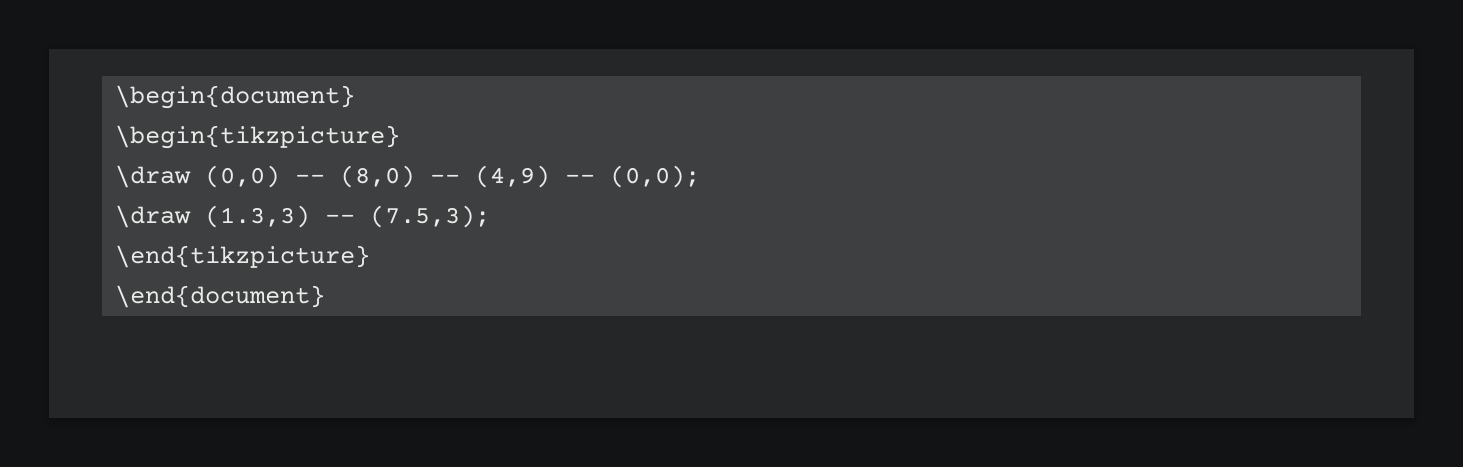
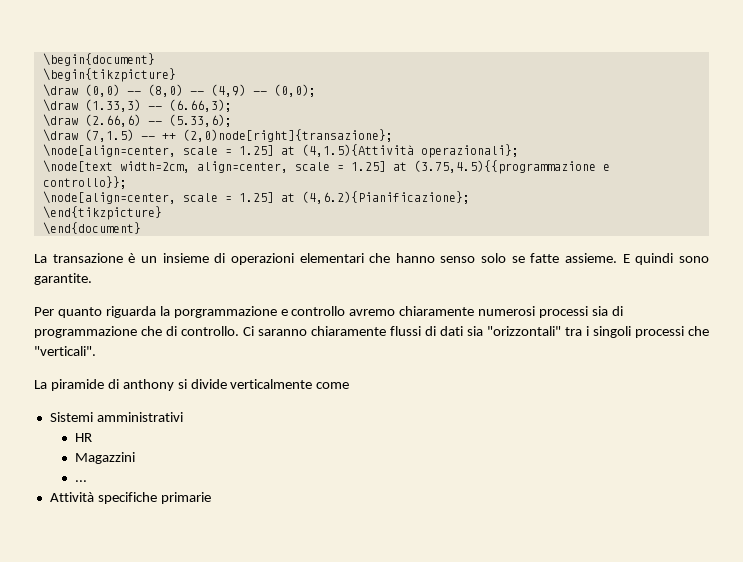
[204,205,490,228] [114,245,370,268] [114,285,325,308] (1.3,3) -- (7.5,3); // \end{tikzpicture} // \end{document} -> [84,99,232,112] [42,114,232,127] [42,129,393,142] [42,144,519,158] [42,160,610,174] [42,176,127,189] [42,191,470,204] [42,206,162,220] [42,222,141,235] [34,253,709,265] [34,273,92,285] [34,306,623,318] [34,326,709,338] [34,346,96,356] [34,379,350,391] [49,412,183,422] [75,433,93,442] [75,452,136,464] [75,480,88,482] [49,492,211,504] (1.33,3) -- (6.66,3); // \draw (2.66,6) -- (5.33,6); // \draw (7,1.5) -- ++ (2,0)node[right]{transazione}; // \node[align=center, scale = 1.25] at (4,1.5){Attività operazionali}; // \node[text width=2cm, align=center, scale = 1.25] at (3.75,4.5){{programmazione e controllo}}; // \node[align=center, scale = 1.25] at (4,6.2){Pianificazione}; // \end{tikzpicture} // \end{document} // La transazione è un insieme di operazioni elementari che hanno senso solo se fatte assieme. E quindi sono garantite. // Per quanto riguarda la porgrammazione e controllo avremo chiaramente numerosi processi sia di programmazione che di controllo. Ci saranno chiaramente flussi di dati sia "orizzontali" tra i singoli processi che "verticali". // La piramide di anthony si divide verticalmente come // Sistemi amministrativi // HR // Magazzini // ... // Attività specifiche primarie

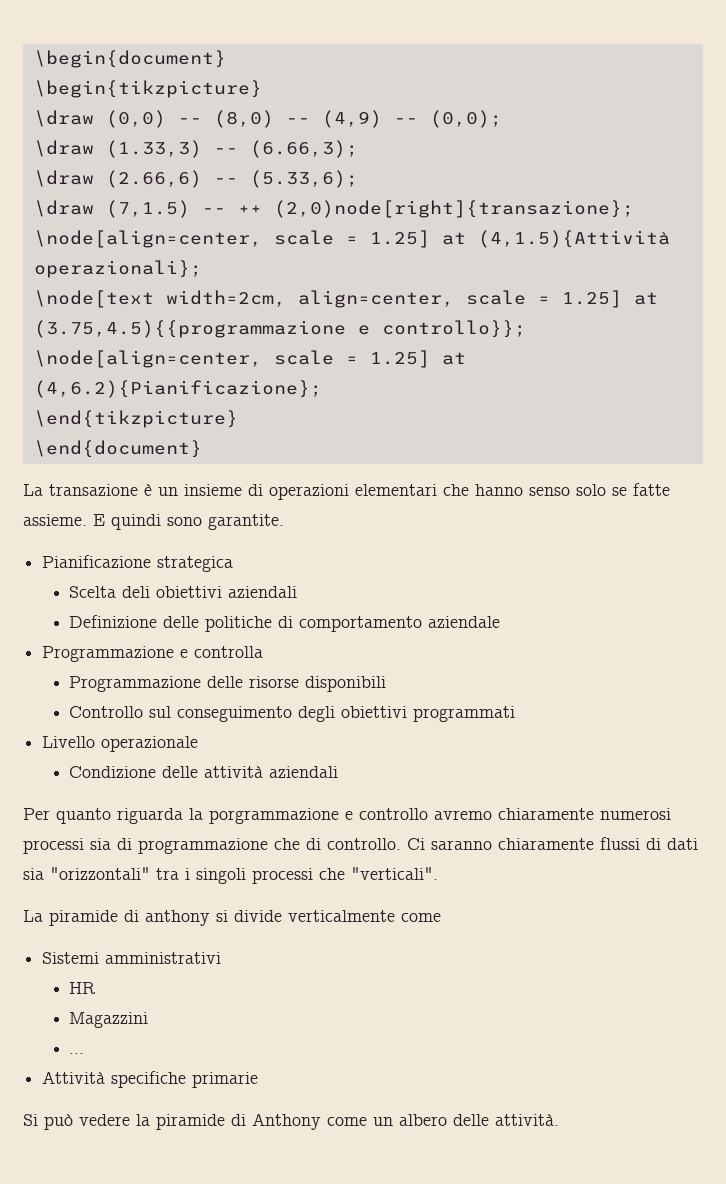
(92, 279) none -> [42,555,234,572] [69,586,298,598] [69,615,501,632] [42,646,264,662] [69,676,387,692] [69,706,516,722] [42,736,199,752] [69,766,339,778] // Pianificazione strategica // Scelta deli obiettivi aziendali // Definizione delle politiche di comportamento aziendale // Programmazione e controlla // Programmazione delle risorse disponibili // Controllo sul conseguimento degli obiettivi programmati // Livello operazionale // Condizione delle attività aziendali
(211, 498) none -> [23,1113,559,1130] // Si può vedere la piramide di Anthony come un albero delle attività.

